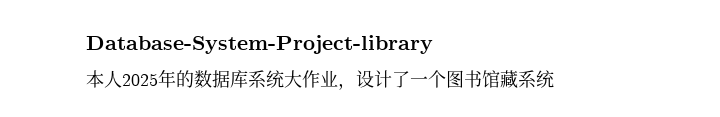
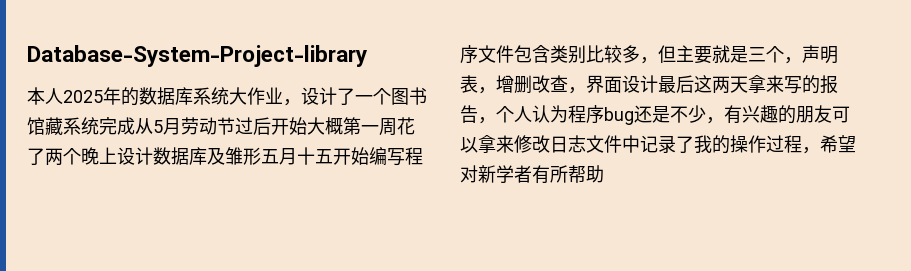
(554, 79) none -> [99,117,415,136] [27,147,423,166] [460,45,838,64] [460,75,838,94] [460,105,850,125] [460,135,856,154] [460,165,604,184] 完成从5月劳动节过后开始大概第一周花了两个晚上设计数据库及雏形五月十五开始编写程序文件包含类别比较多，但主要就是三个，声明表，增删改查，界面设计最后这两天拿来写的报告，个人认为程序bug还是不少，有兴趣的朋友可以拿来修改日志文件中记录了我的操作过程，希望对新学者有所帮助

